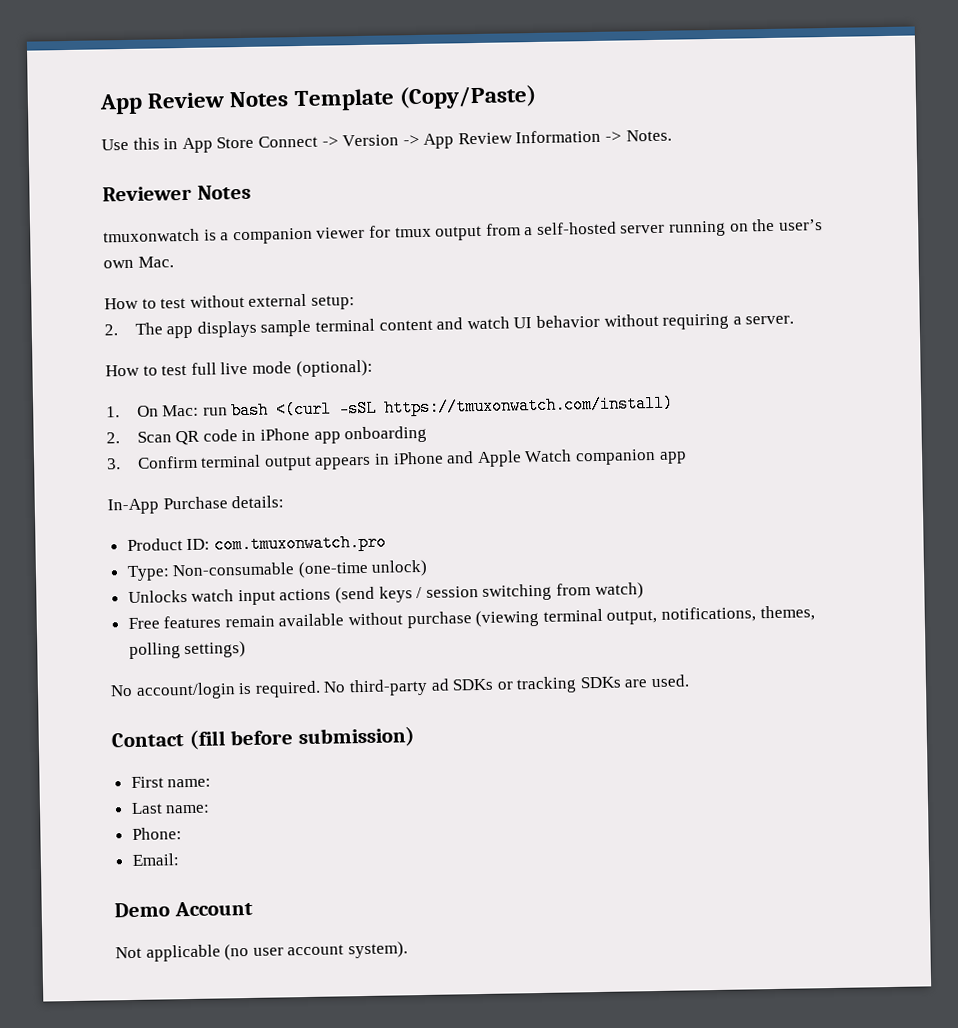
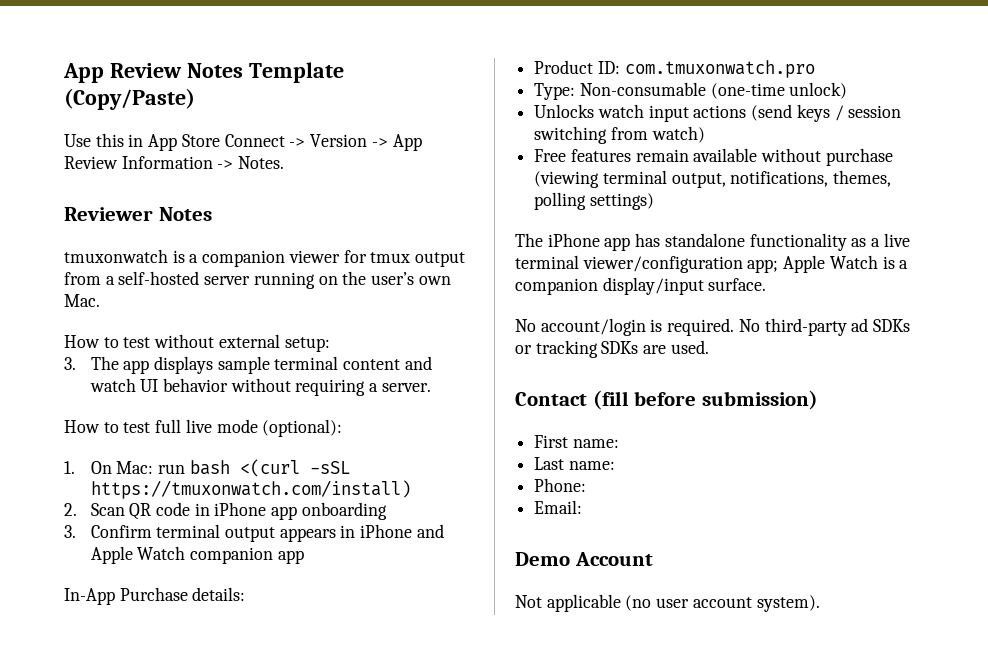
[104,324,118,336] 2. -> [64,357,76,370] 3.
(247, 650) none -> [515,233,910,251] [515,255,909,273] [515,277,767,295] // The iPhone app has standalone functionality as a live terminal viewer/configuration app; Apple Watch is a companion display/input surface.

